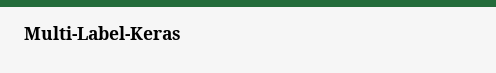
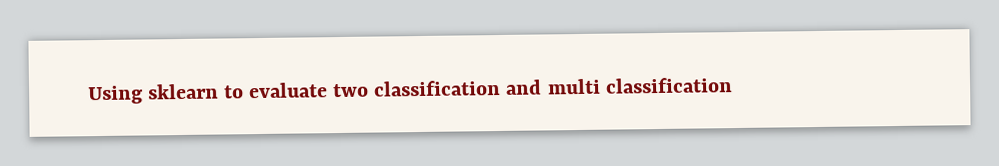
[24,26,181,40] Multi-Label-Keras -> [88,77,733,105] Using sklearn to evaluate two classification and multi classification

